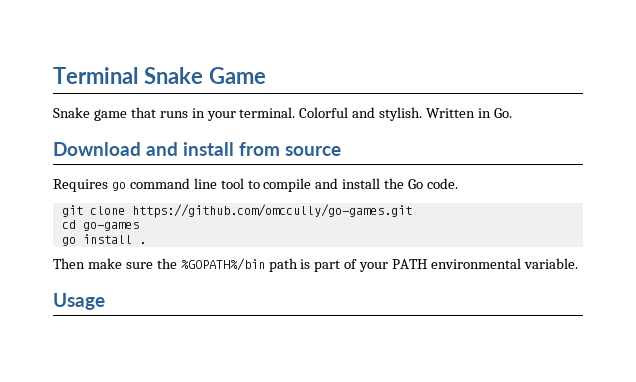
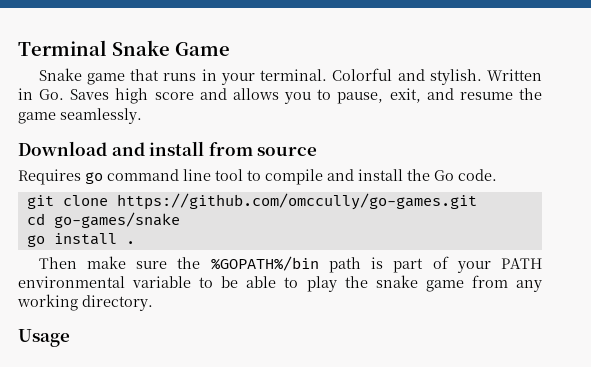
(512, 113) none -> [70,88,542,104] [18,108,142,124] Saves high score and allows you to pause, exit, and resume the game seamlessly.
[82,222,139,231] go-games -> [53,212,180,228] go-games/snake
[523,258,578,269] variable. -> [132,275,542,292] [17,294,153,311] variable to be able to play the snake game from any working directory.

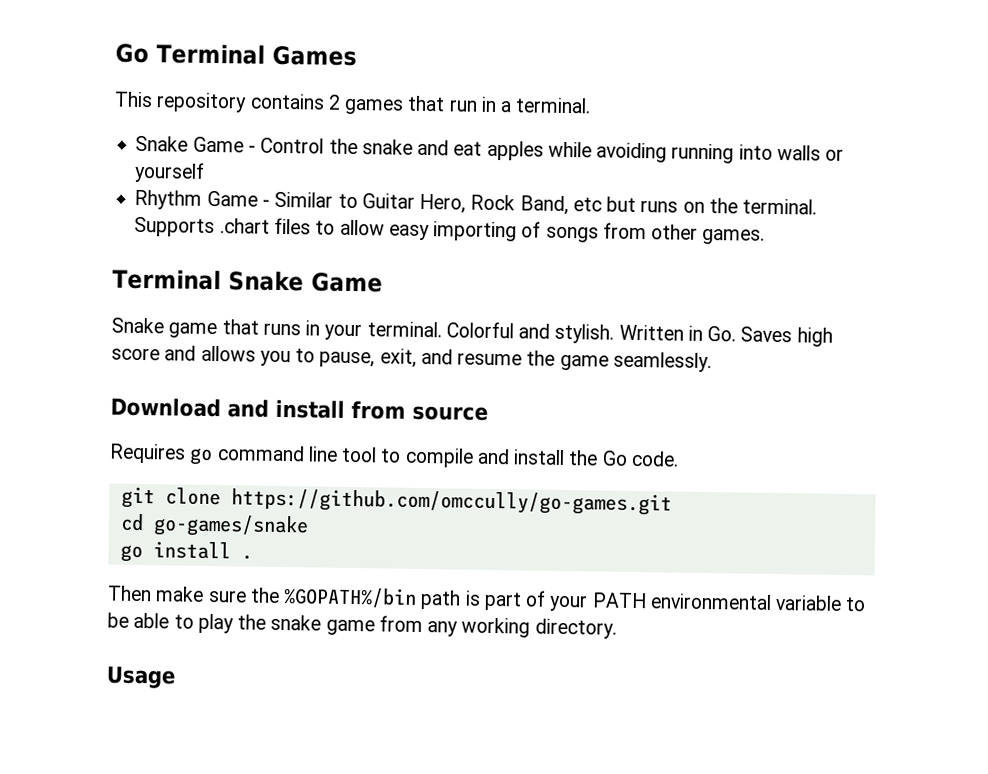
(18, 48) none -> [115,43,357,67] [114,91,592,115] [135,135,845,164] [134,161,206,183] [134,189,818,216] [134,216,766,245] Go Terminal Games // This repository contains 2 games that run in a terminal. // Snake Game - Control the snake and eat apples while avoiding running into walls or yourself // Rhythm Game - Similar to Guitar Hero, Rock Band, etc but runs on the terminal. Supports .chart files to allow easy importing of songs from other games. //

